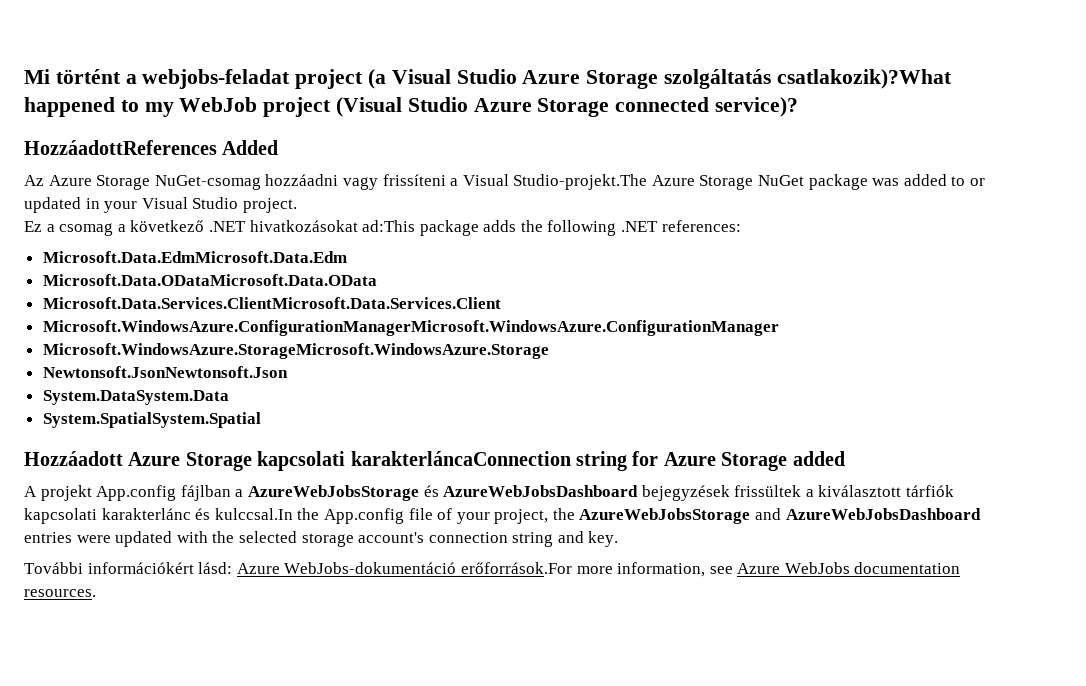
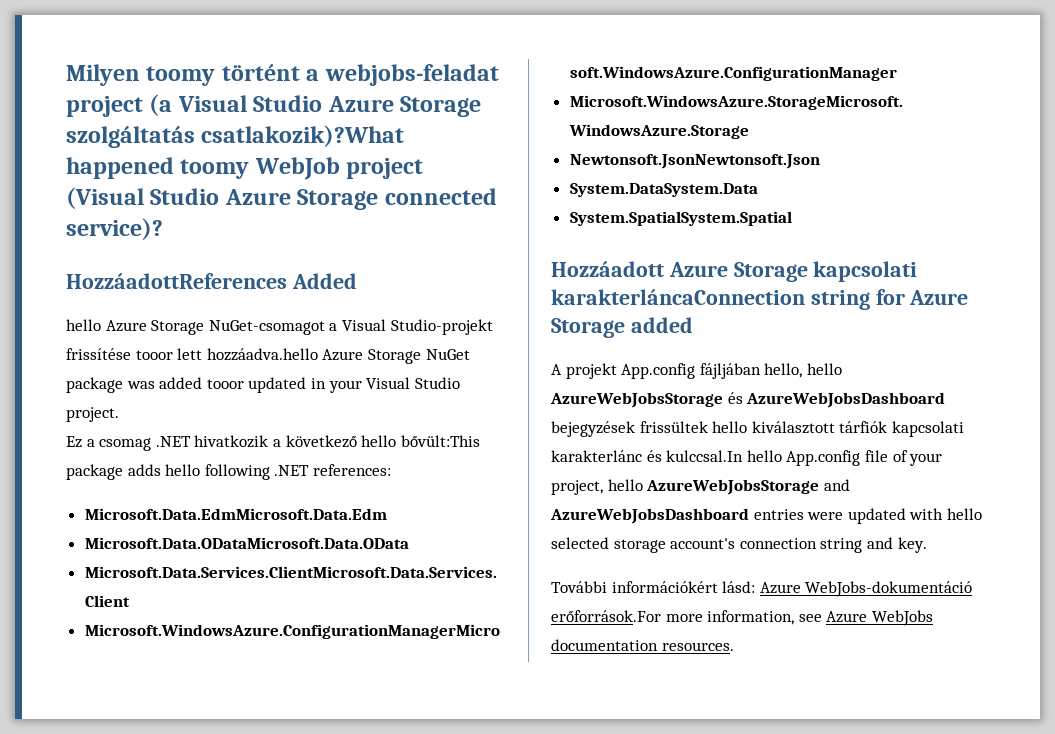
[24,69,50,84] Mi -> [66,64,216,86] Milyen toomy
[120,100,174,117] to my -> [180,159,250,179] toomy
[24,174,648,190] Az Azure Storage NuGet-csomag hozzáadni vagy frissíteni a Visual Studio-projekt.The -> [66,319,493,335] [66,348,318,361] hello Azure Storage NuGet-csomagot a Visual Studio-projekt frissítése tooor lett hozzáadva.hello
[951,176,986,186] to or -> [206,379,244,389] tooor
[117,220,416,232] a következő .NET hivatkozásokat ad:This -> [155,435,480,448] .NET hivatkozik a következő hello bővült:This
[520,220,543,232] the -> [165,464,201,476] hello
[180,485,244,501] fájlban a -> [699,363,842,379] fájljában hello, hello
[805,489,814,497] a -> [712,421,748,433] hello
[297,508,320,520] the -> [746,450,782,462] hello
[552,508,575,520] the -> [607,479,643,491] hello
[212,531,235,543] the -> [946,508,982,520] hello

